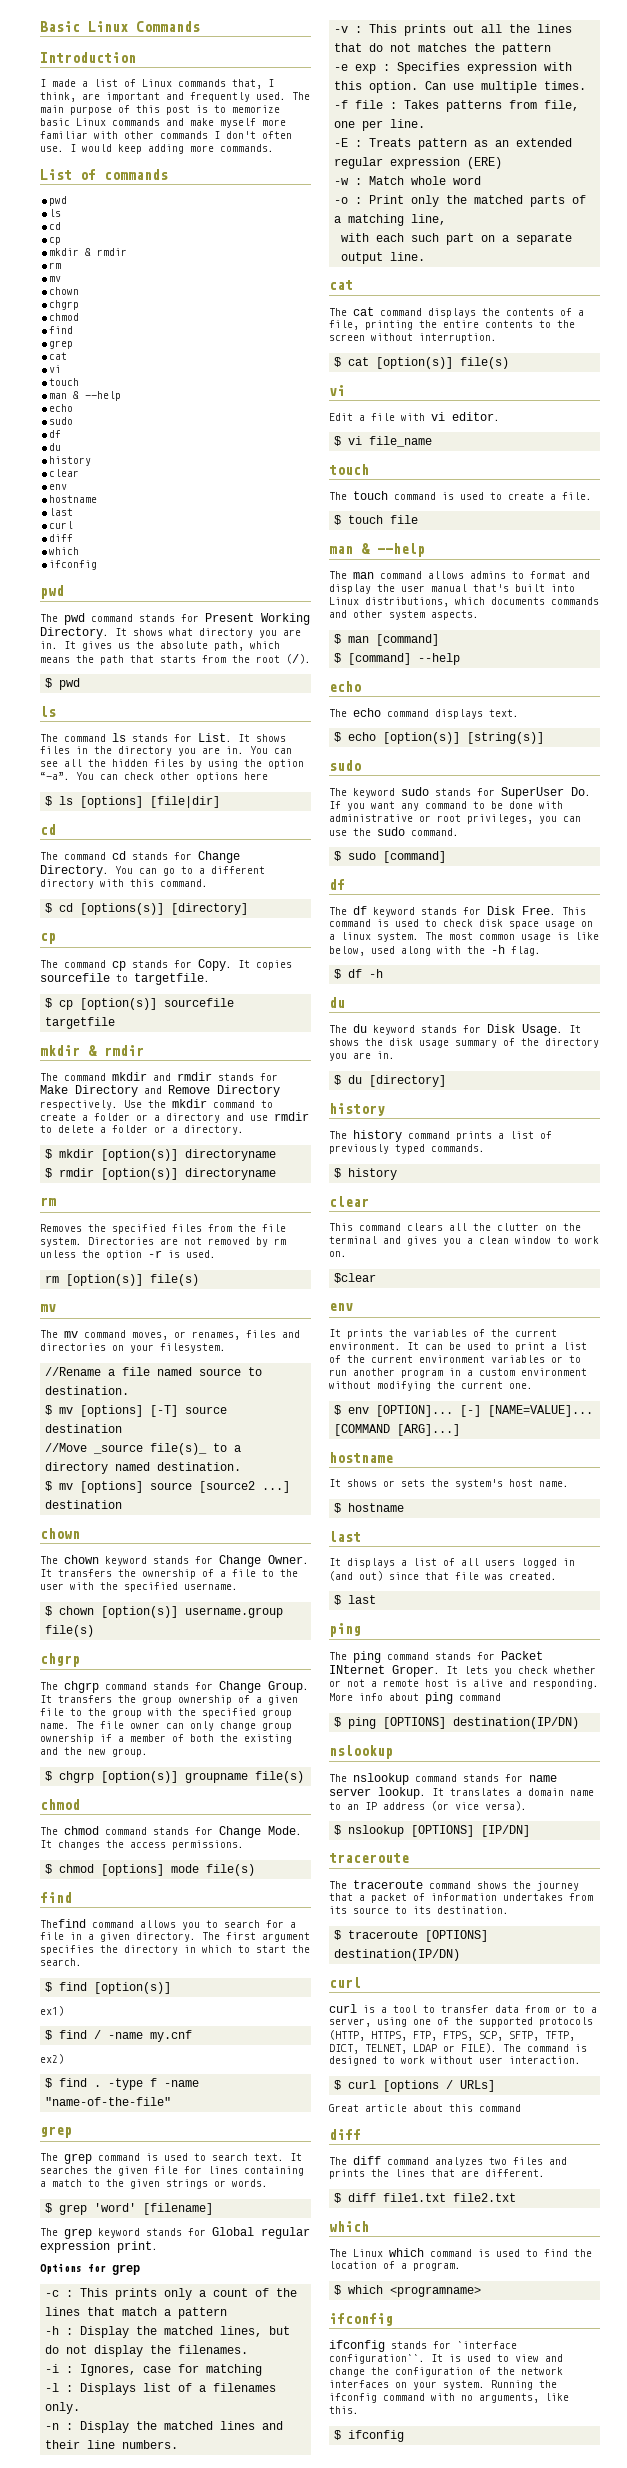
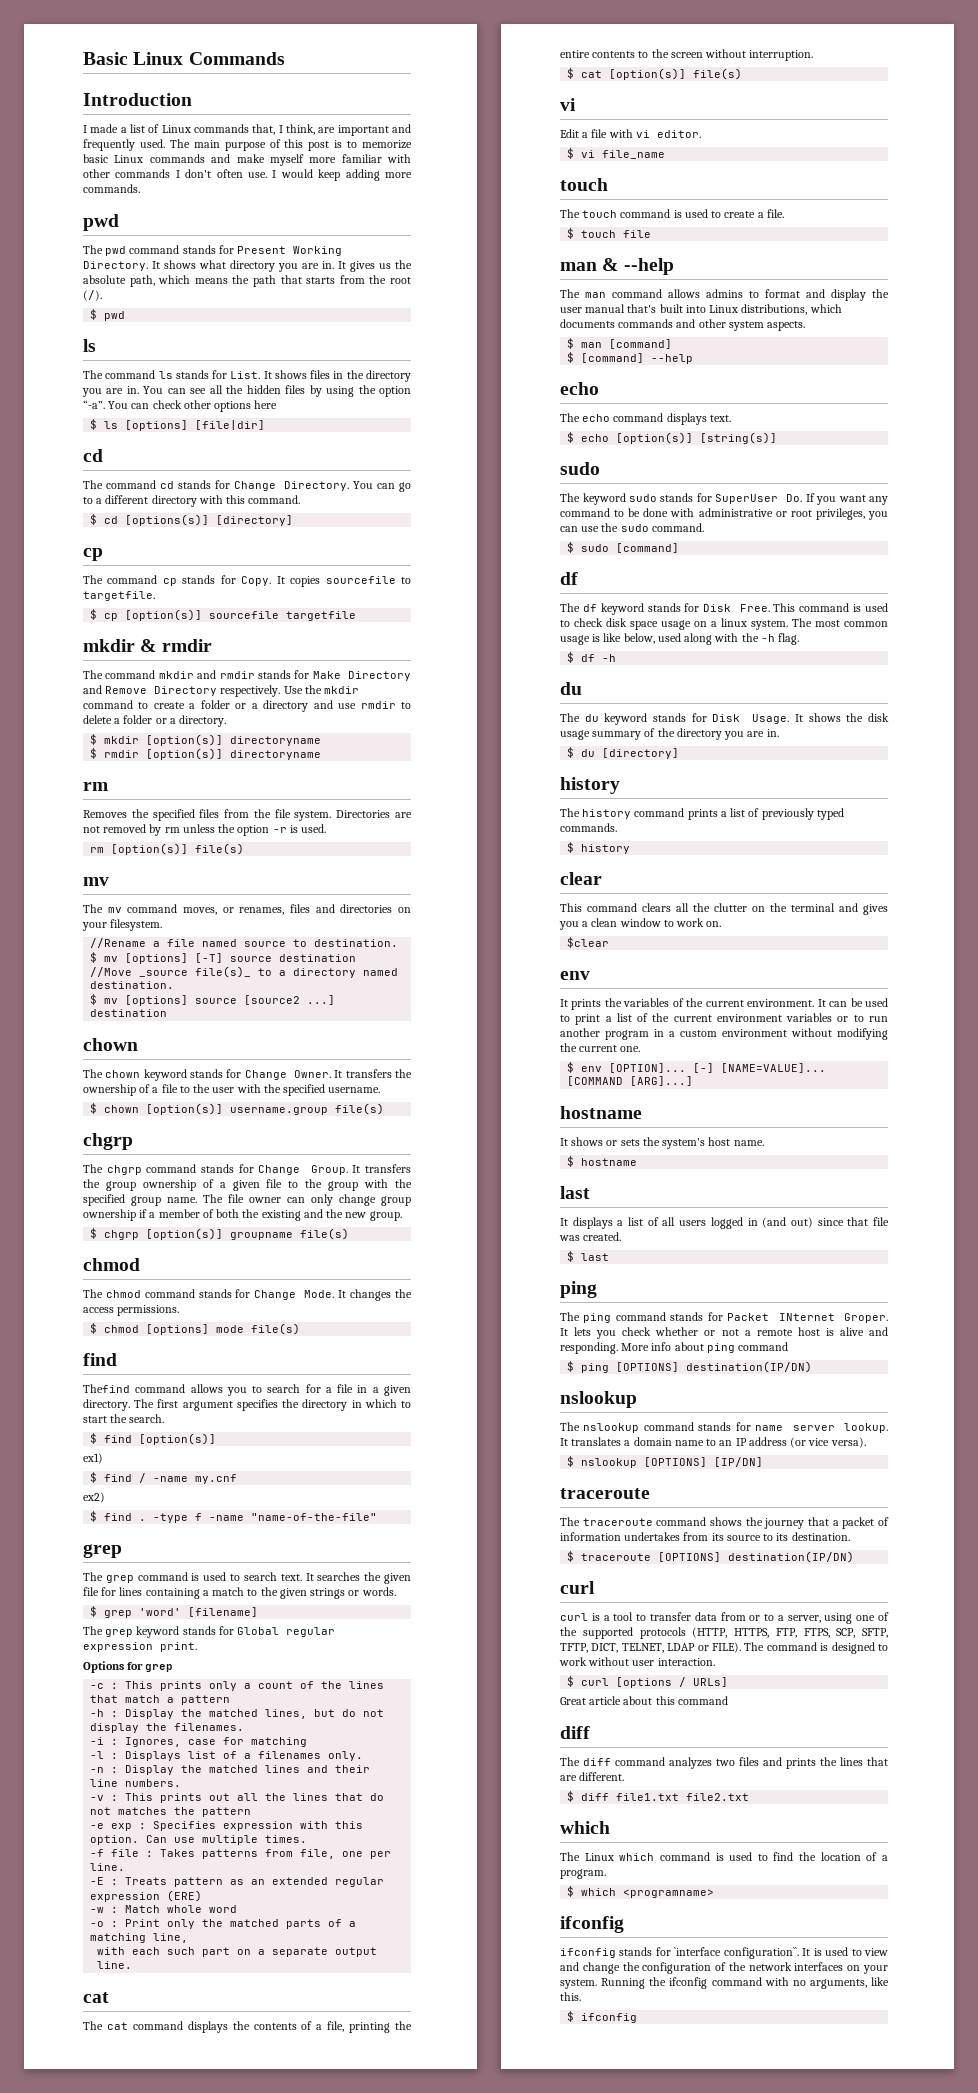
[40,169,168,180] [49,196,68,206] [49,209,62,217] [49,222,62,230] [49,237,62,245] [49,248,128,256] [49,262,62,269] [49,276,62,282] [49,287,80,295] [49,300,80,310] [49,313,80,321] [49,326,74,334] [49,340,74,349] [49,352,68,360] [49,365,62,373] [49,378,80,386] [49,391,122,401] [49,404,74,412] [49,417,74,425] [49,430,62,438] [49,443,62,451] [49,456,92,466] [49,469,80,477] [49,484,68,490] [49,495,98,503] [49,508,74,516] [49,521,74,529] [49,534,74,542] [49,547,80,555] [49,560,98,570] // List of commands // pwd // ls // cd // cp // mkdir & rmdir // rm // mv // chown // chgrp // chmod // find // grep // cat // vi // touch // man & --help // echo // sudo // df // du // history // clear // env // hostname // last // curl // diff // which // ifconfig -> (140, 188) none

